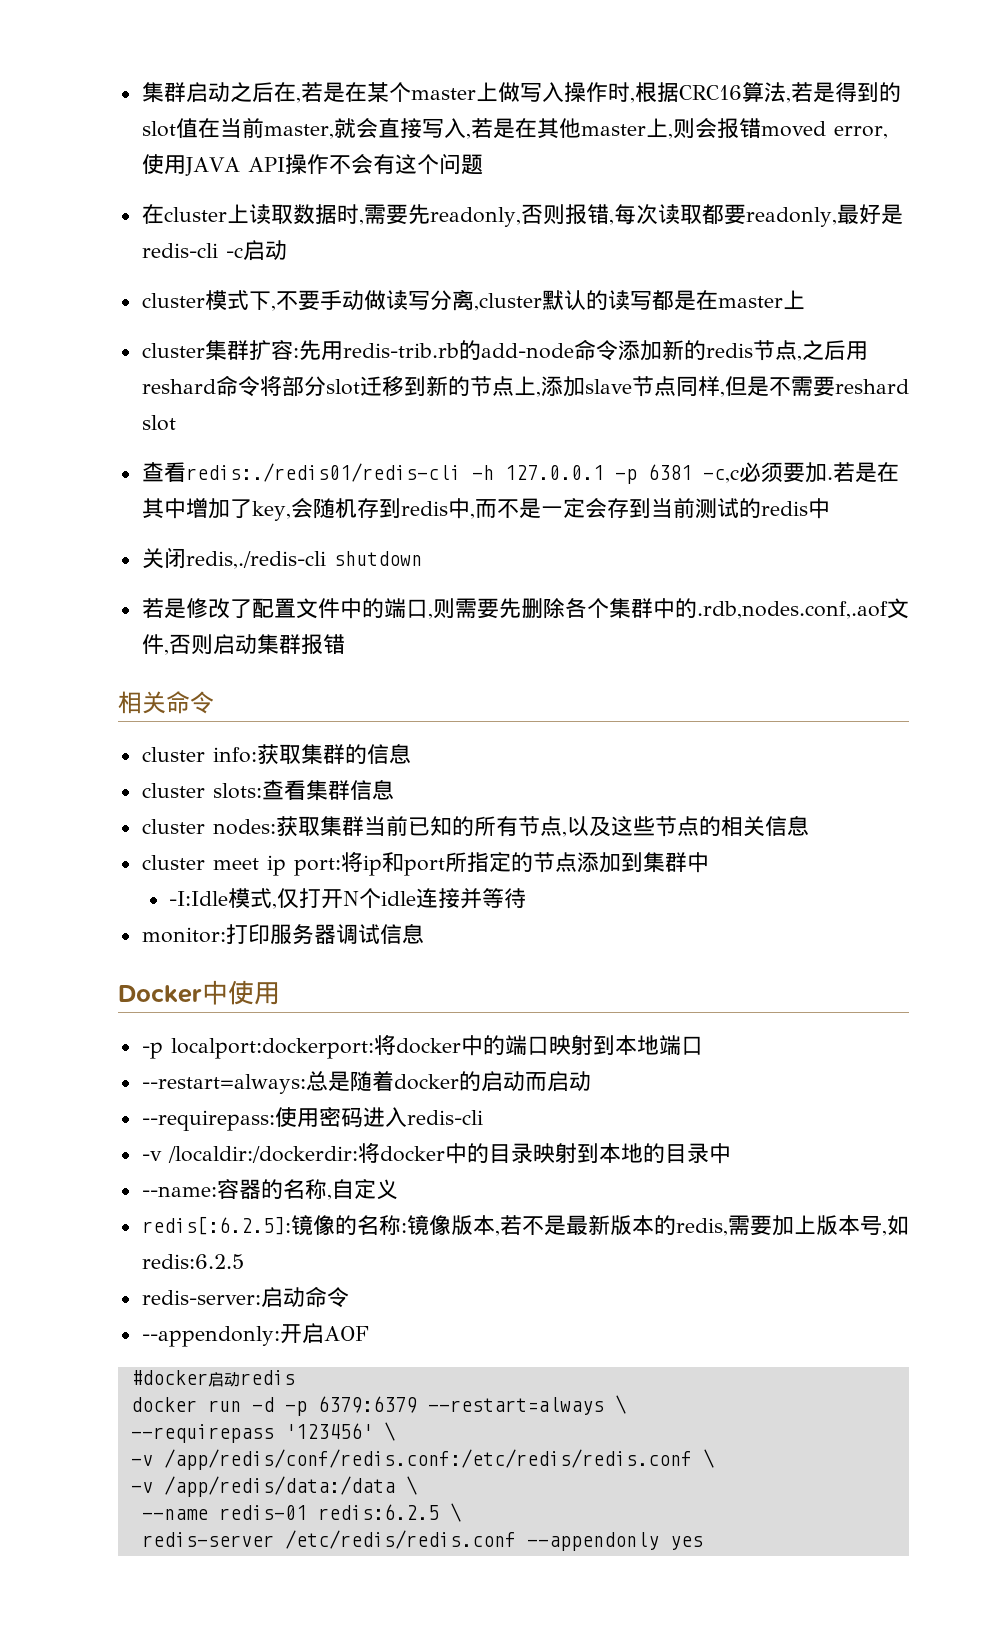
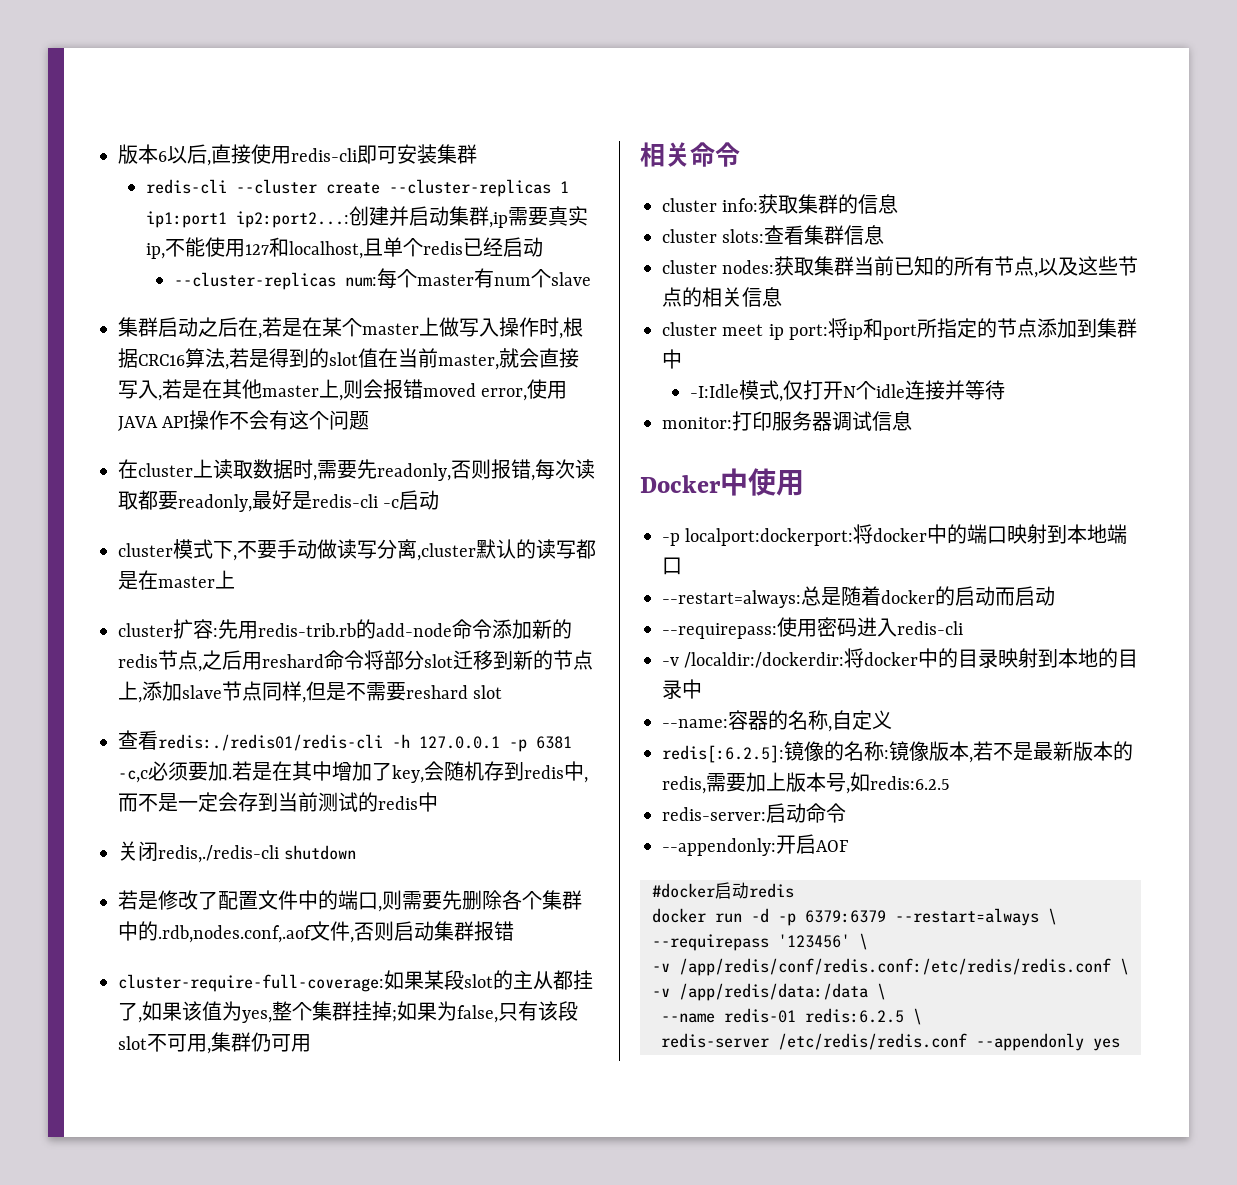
(141, 92) none -> [118,144,477,166] [145,179,569,197] [145,206,588,228] [145,237,543,259] [173,268,591,290] 版本6以后,直接使用redis-cli即可安装集群 // redis-cli --cluster create --cluster-replicas 1 ip1:port1 ip2:port2...:创建并启动集群,ip需要真实ip,不能使用127和localhost,且单个redis已经启动 // --cluster-replicas num:每个master有num个slave //
[204,340,249,361] 集群 -> (173, 630) none
(345, 644) none -> [118,970,593,992] [118,1001,578,1023] [118,1032,311,1054] // cluster-require-full-coverage:如果某段slot的主从都挂了,如果该值为yes,整个集群挂掉;如果为false,只有该段slot不可用,集群仍可用

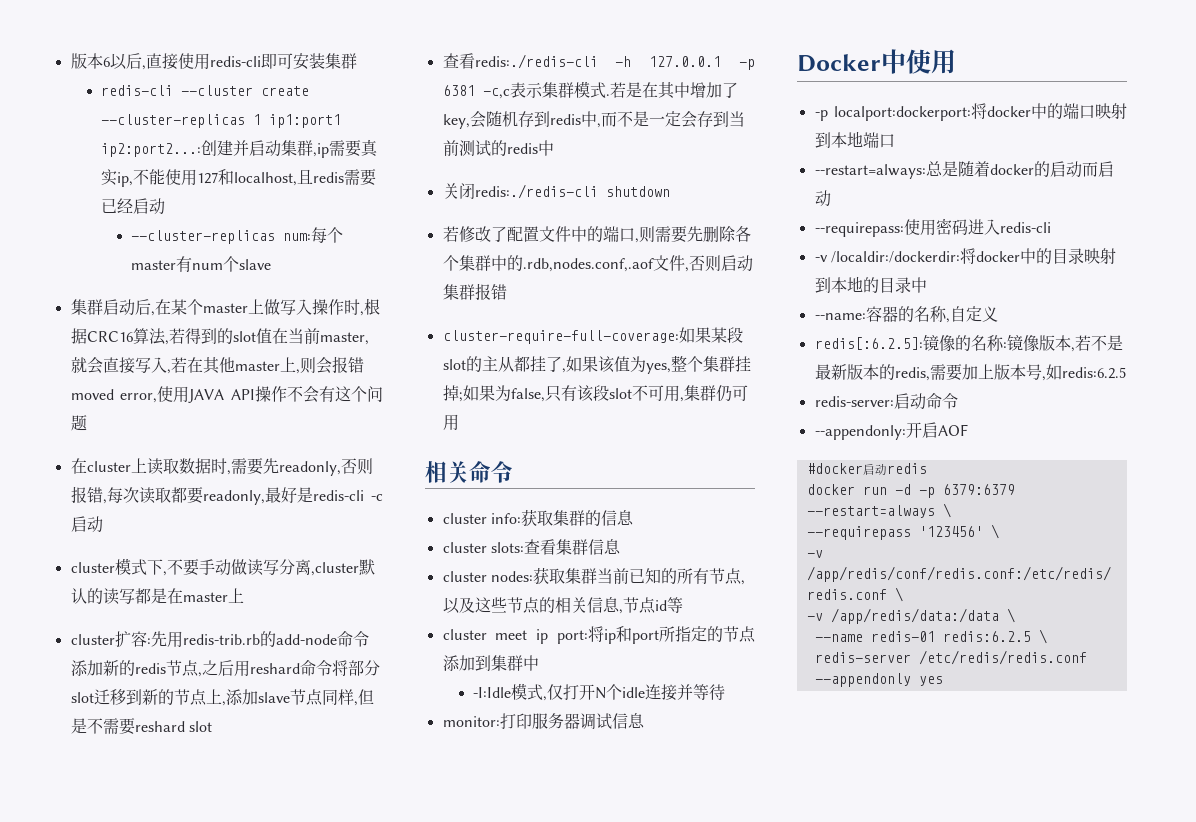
[382,237,463,257] 单个redis -> [313,169,377,186] redis需要
[198,317,302,339] 之后在,若是 -> [134,299,155,316] 后,
[249,349,269,368] 是 -> (185, 336) none
[182,380,202,399] 是 -> (187, 365) none
[158,734,383,751] redis:./redis01/redis-cli -> [474,54,598,69] redis:./redis-cli
[148,761,228,781] 必须要加 -> [509,81,606,98] 表示集群模式
[158,845,279,863] redis,./redis-cli -> [474,184,598,199] redis:./redis-cli
[138,891,158,910] 是 -> (459, 234) none
(782, 297) none -> [618,597,683,614] ,节点id等

